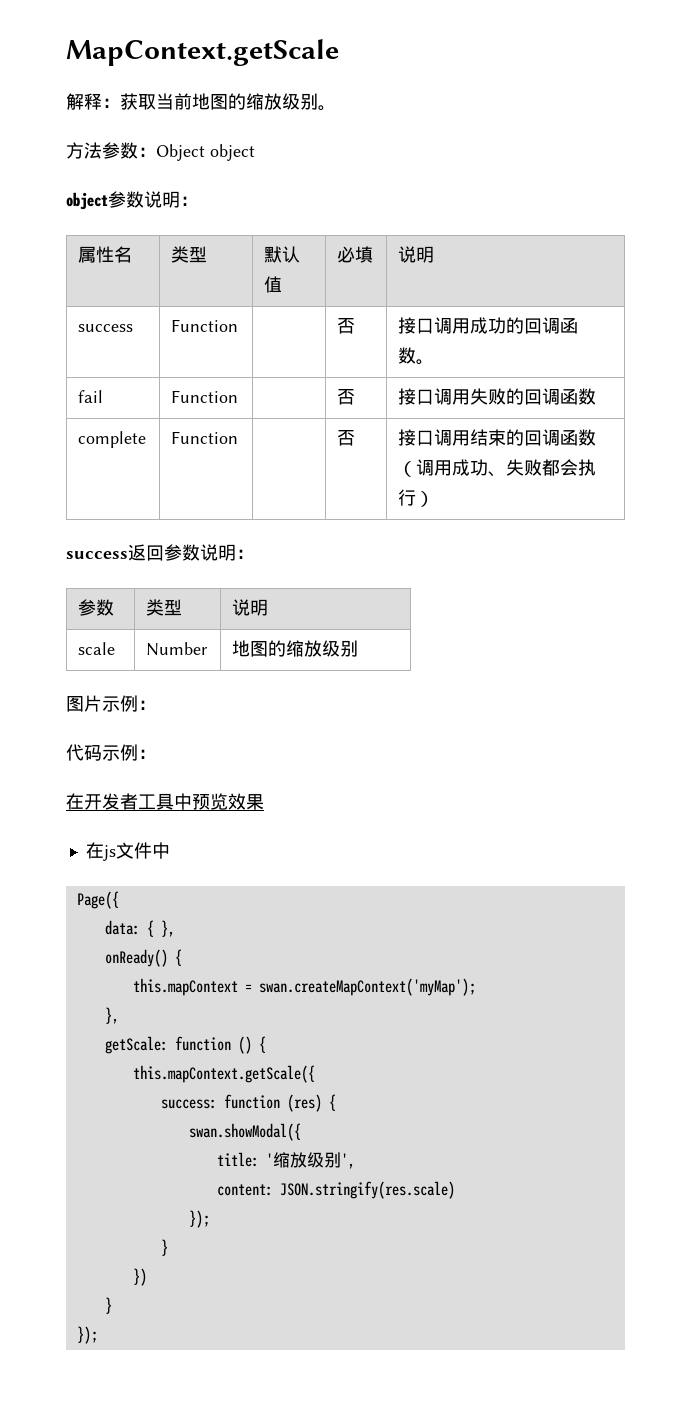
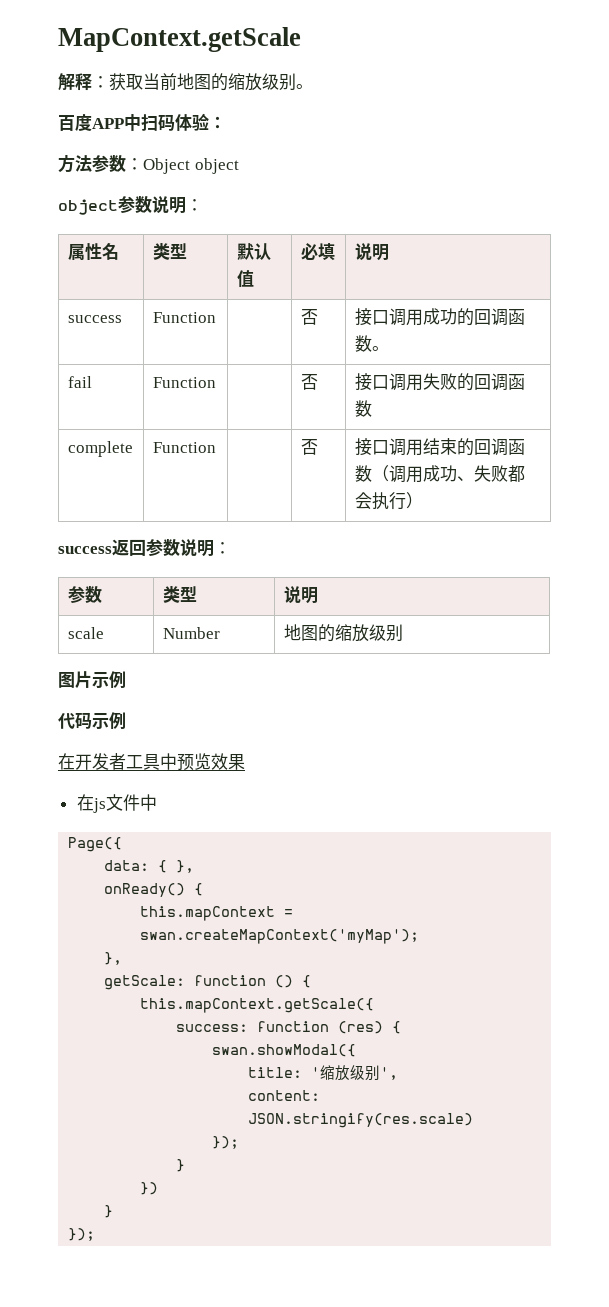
(336, 108) none -> [58,113,226,132] // 百度APP中扫码体验：
[138,700,156,710] ： -> (126, 679) none
[138,749,156,759] ： -> (126, 720) none

